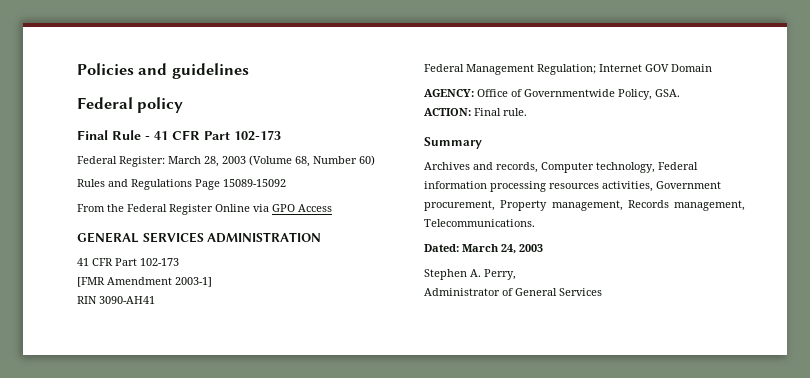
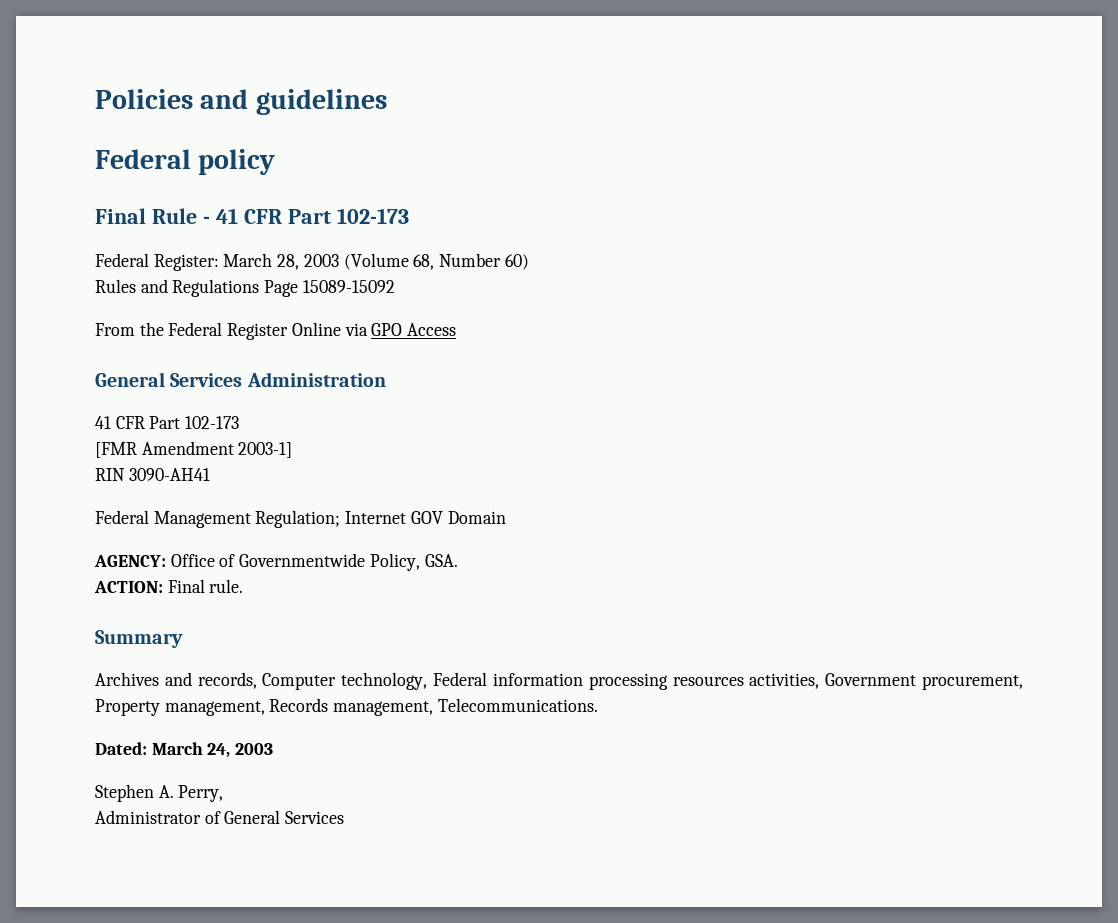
[77,232,322,243] GENERAL SERVICES ADMINISTRATION -> [95,372,386,387] General Services Administration

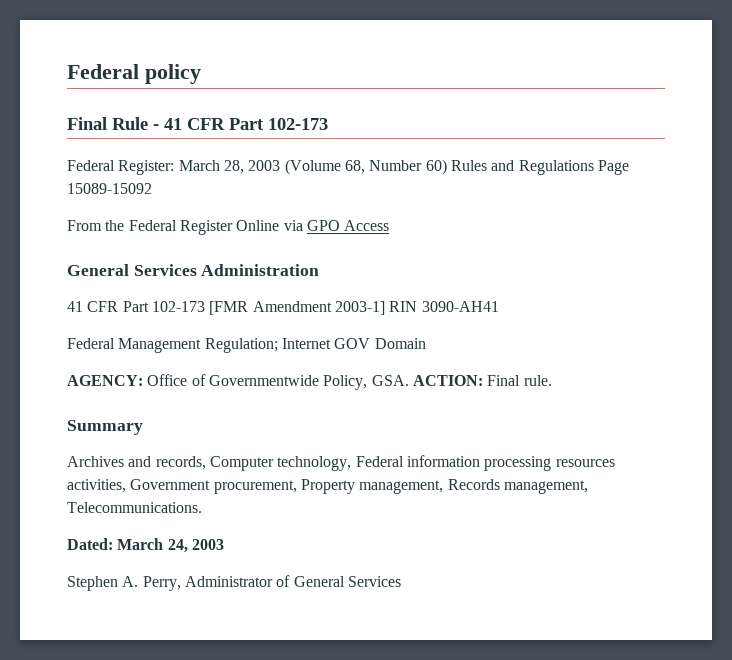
[95,89,387,115] Policies and guidelines // -> (67, 71) none
(529, 262) // -> (447, 167) none
(240, 422) // -> (205, 306) none
(293, 450) // -> (385, 308) none
(458, 560) // -> (409, 380) none
(224, 793) // -> (181, 583) none

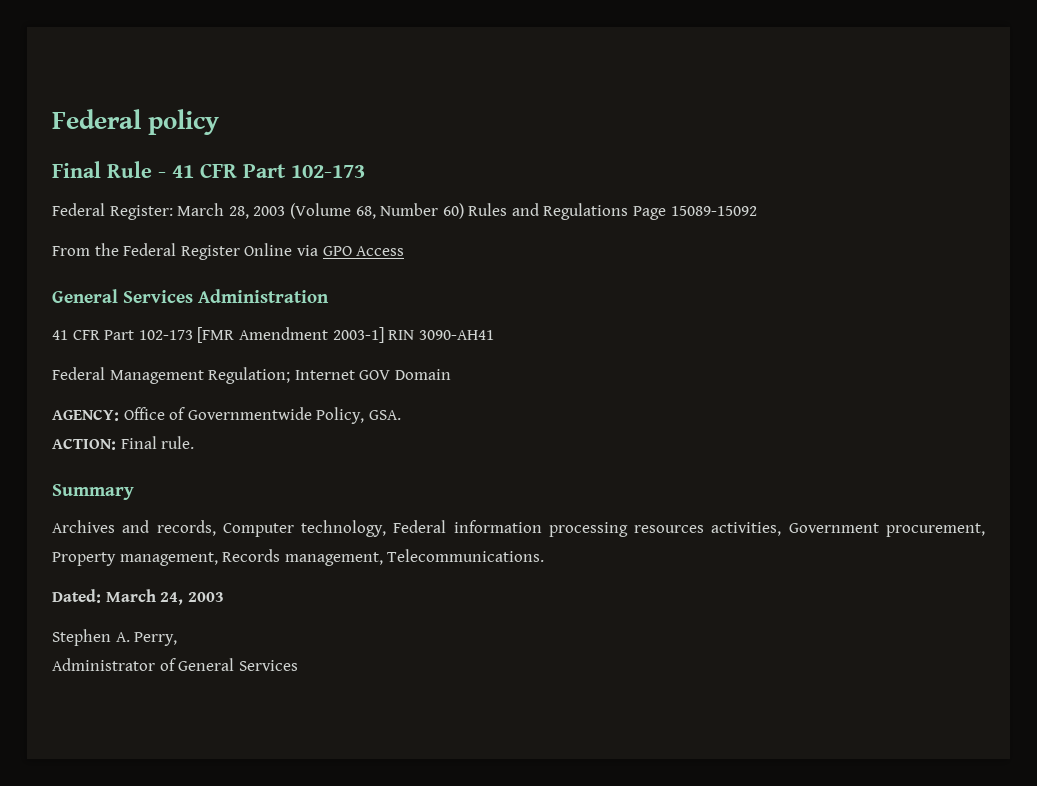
(409, 380) none -> (401, 415) //
(181, 583) none -> (178, 639) //

